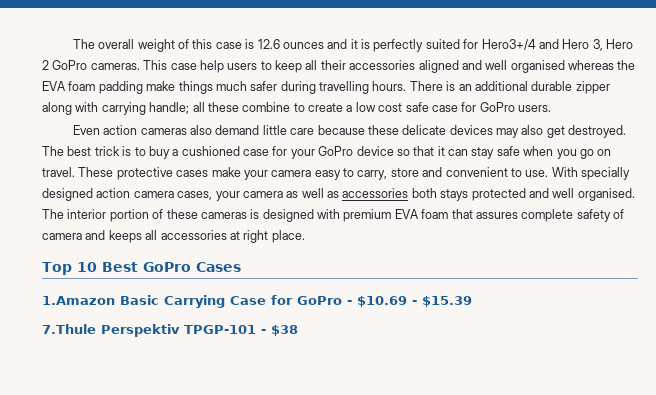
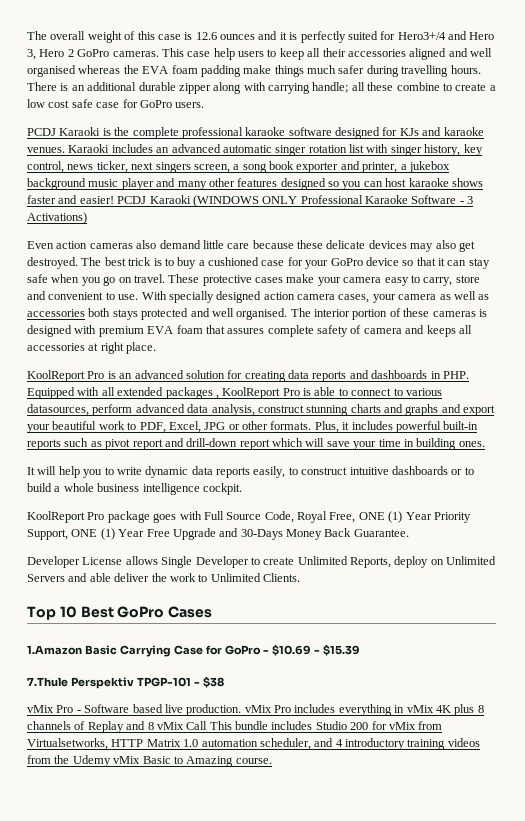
(551, 108) none -> [27,127,484,139] [27,144,483,156] [27,161,450,173] [27,178,483,190] [27,195,474,207] [27,212,87,224] // PCDJ Karaoki is the complete professional karaoke software designed for KJs and karaoke venues. Karaoki includes an advanced automatic singer rotation list with singer history, key control, news ticker, next singers screen, a song book exporter and printer, a jukebox background music player and many other features designed so you can host karaoke shows faster and easier! PCDJ Karaoki (WINDOWS ONLY Professional Karaoke Software - 3 Activations)
(305, 236) none -> [27,370,469,382] [27,387,442,399] [27,404,496,416] [27,421,479,433] [27,438,485,450] [27,466,474,478] [27,483,242,495] [27,511,471,523] [27,528,409,540] [27,556,497,568] [27,573,300,582] // KoolReport Pro is an advanced solution for creating data reports and dashboards in PHP. Equipped with all extended packages , KoolReport Pro is able to connect to various datasources, perform advanced data analysis, construct stunning charts and graphs and export your beautiful work to PDF, Excel, JPG or other formats. Plus, it includes powerful built-in reports such as pivot report and drill-down report which will save your time in building ones. // It will help you to write dynamic data reports easily, to construct intuitive dashboards or to build a whole business intelligence cockpit. // KoolReport Pro package goes with Full Source Code, Royal Free, ONE (1) Year Priority Support, ONE (1) Year Free Upgrade and 30-Days Money Back Guarantee. // Developer License allows Single Developer to create Unlimited Reports, deploy on Unlimited Servers and able deliver the work to Unlimited Clients.
(298, 330) none -> [27,704,484,716] [27,721,443,733] [27,738,480,750] [27,755,272,767] // vMix Pro - Software based live production. vMix Pro includes everything in vMix 4K plus 8 channels of Replay and 8 vMix Call This bundle includes Studio 200 for vMix from Virtualsetworks, HTTP Matrix 1.0 automation scheduler, and 4 introductory training videos from the Udemy vMix Basic to Amazing course.

